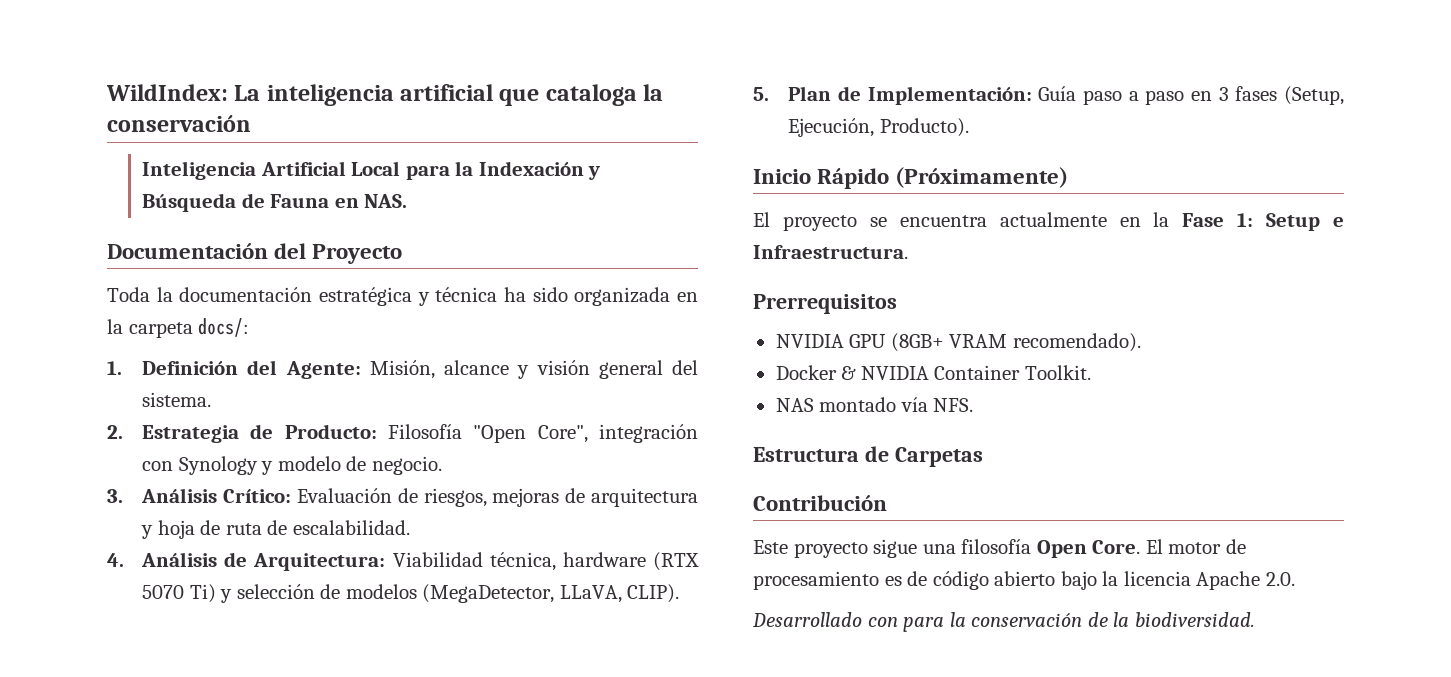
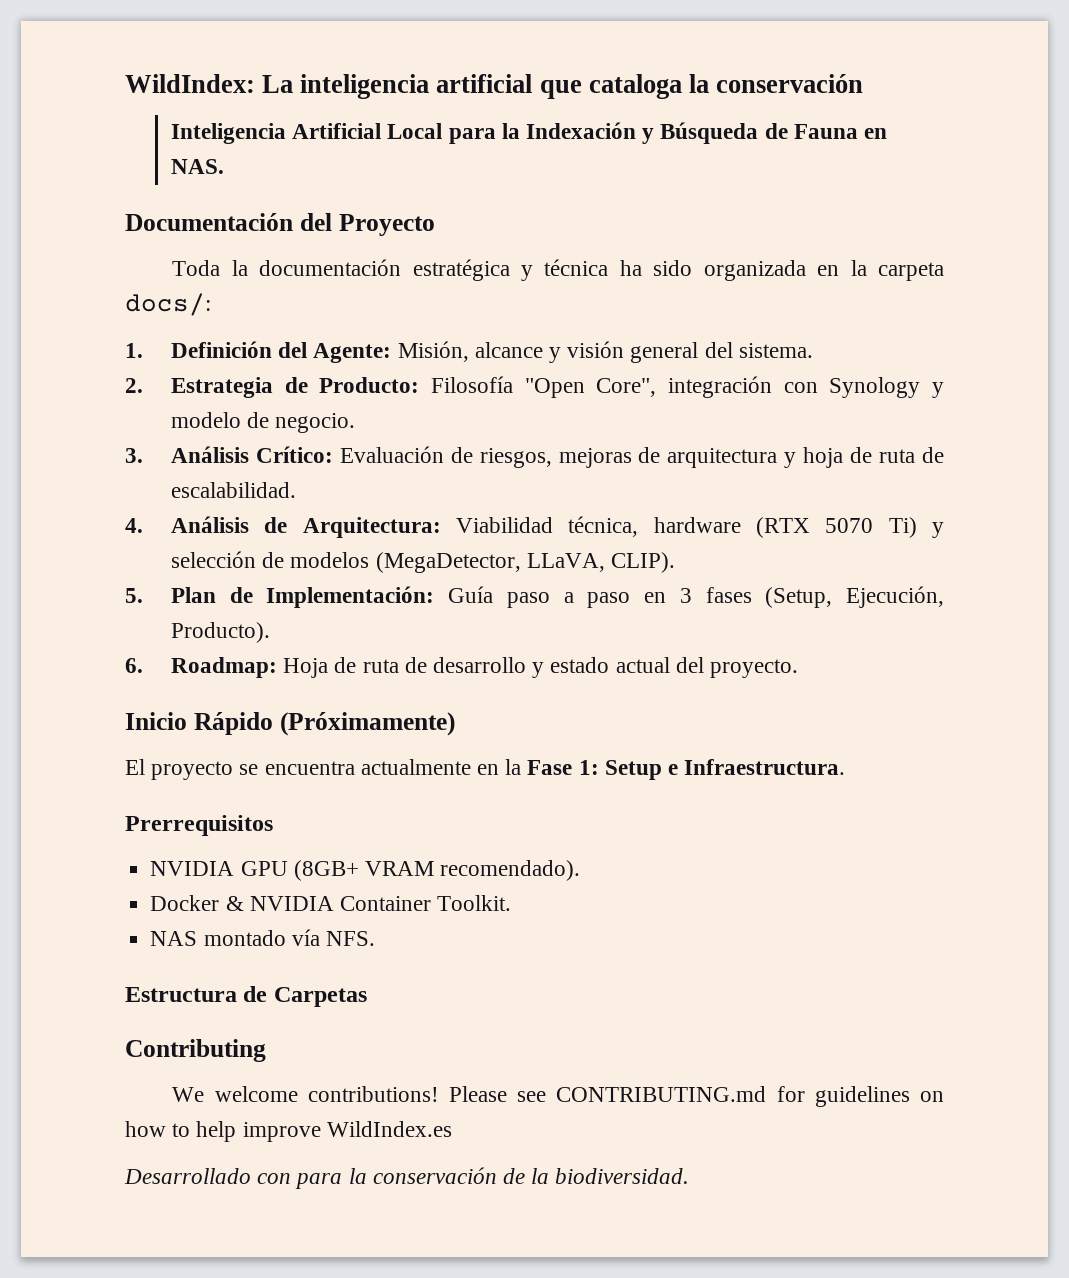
(969, 127) none -> [125,657,799,678] // 6. Roadmap: Hoja de ruta de desarrollo y estado actual del proyecto.
[753,495,887,511] [753,539,1246,558] [753,571,1295,590] Contribución // Este proyecto sigue una filosofía Open Core. El motor de procesamiento es de código abierto bajo la licencia Apache 2.0. -> [125,1039,266,1062] [172,1086,945,1107] [125,1121,452,1142] Contributing // We welcome contributions! Please see CONTRIBUTING.md for guidelines on how to help improve WildIndex.es

